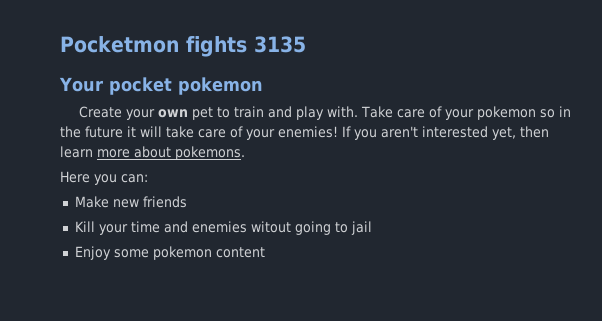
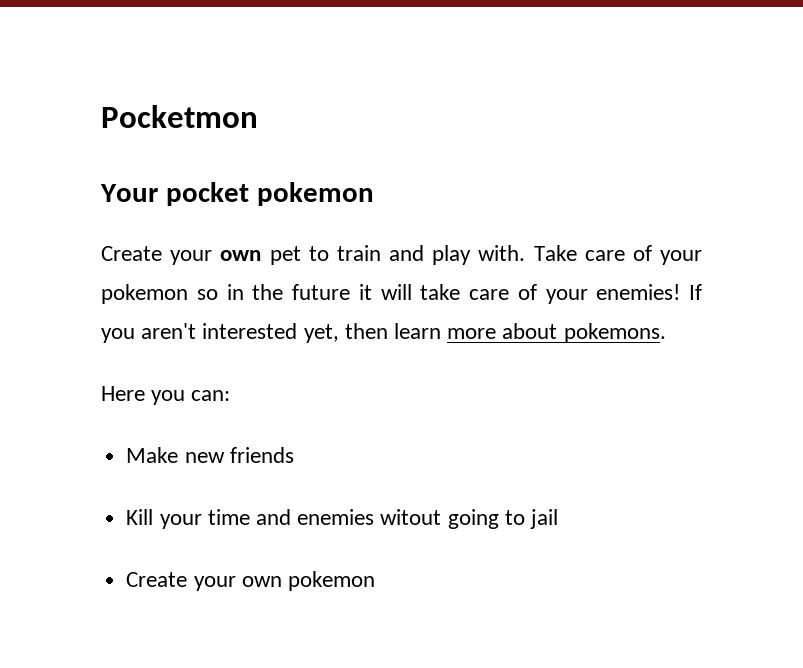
[186,36,306,57] fights 3135 -> (258, 116) none
[74,246,265,260] Enjoy some pokemon content -> [126,571,375,591] Create your own pokemon

